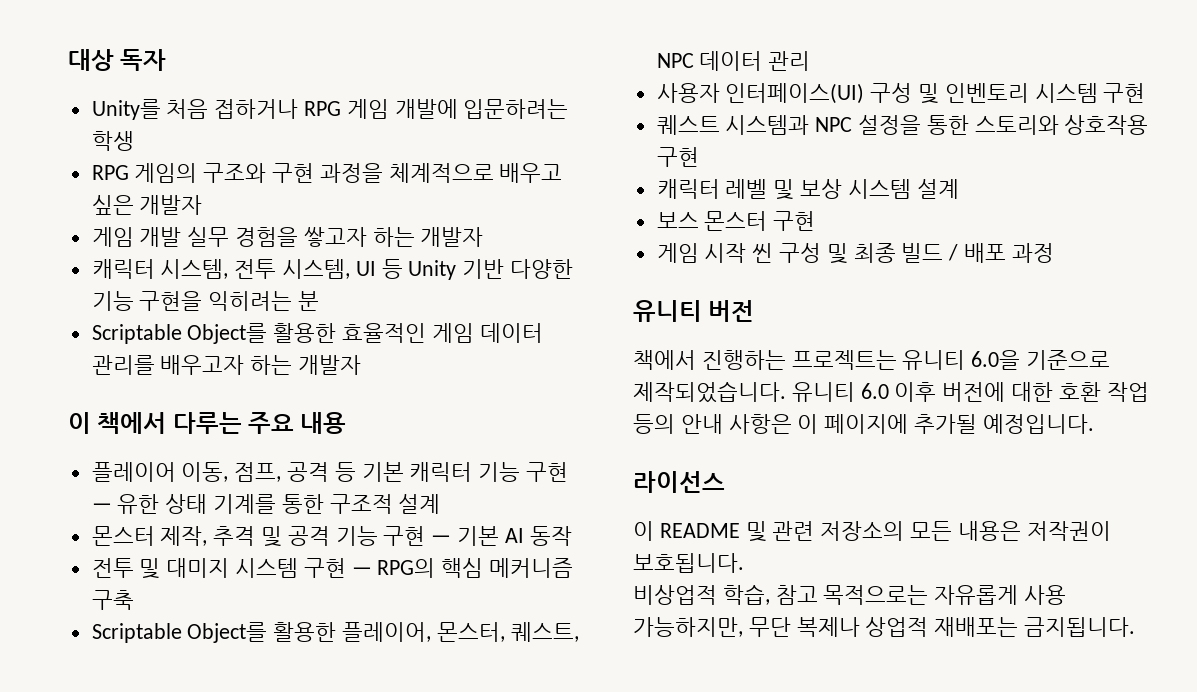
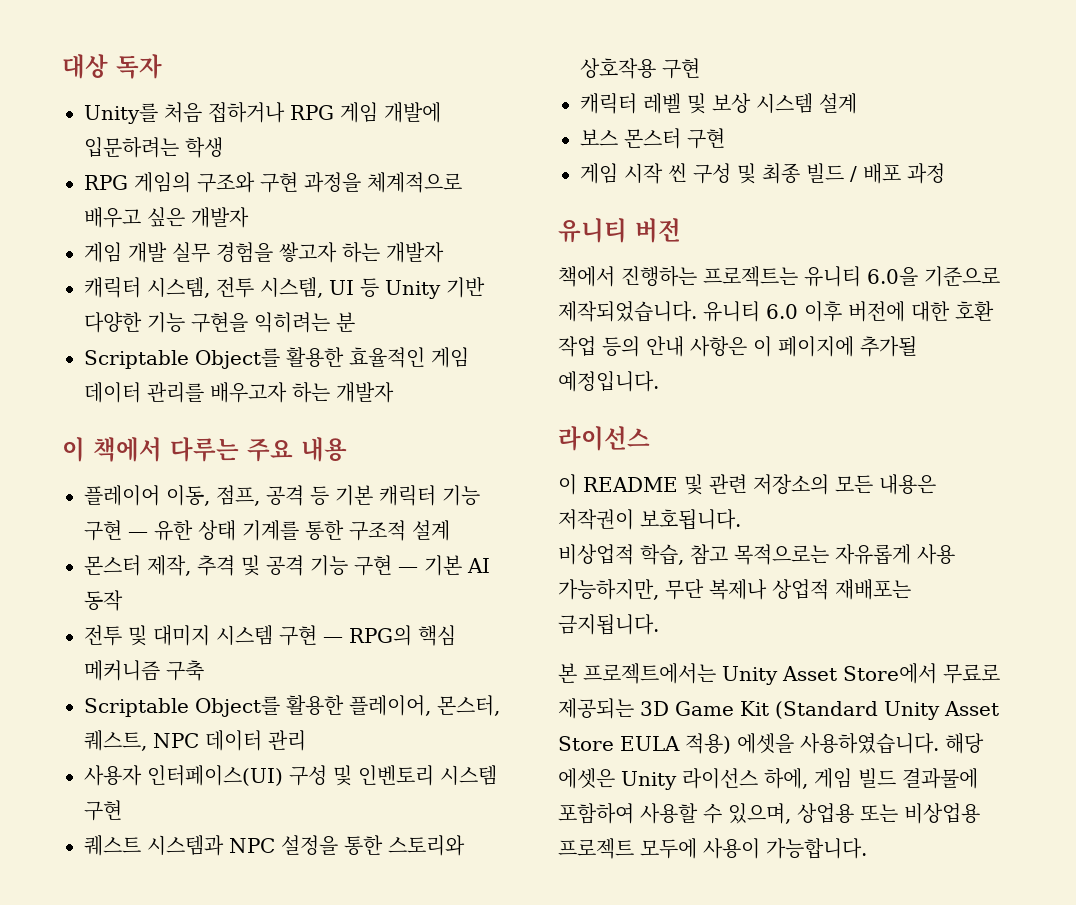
(1136, 627) none -> [558,663,1000,685] [558,698,999,720] [558,733,984,754] [558,768,978,790] [558,803,980,824] [558,838,867,859] // 본 프로젝트에서는 Unity Asset Store에서 무료로 제공되는 3D Game Kit (Standard Unity Asset Store EULA 적용) 에셋을 사용하였습니다. 해당 에셋은 Unity 라이선스 하에, 게임 빌드 결과물에 포함하여 사용할 수 있으며, 상업용 또는 비상업용 프로젝트 모두에 사용이 가능합니다.

